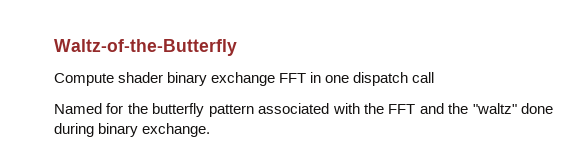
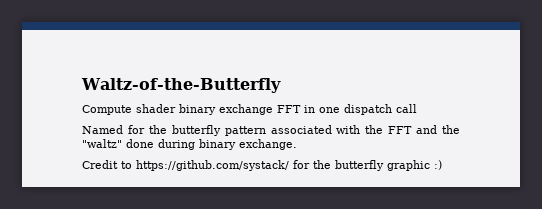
(211, 130) none -> [82,160,442,171] // Credit to https://github.com/systack/ for the butterfly graphic :)

